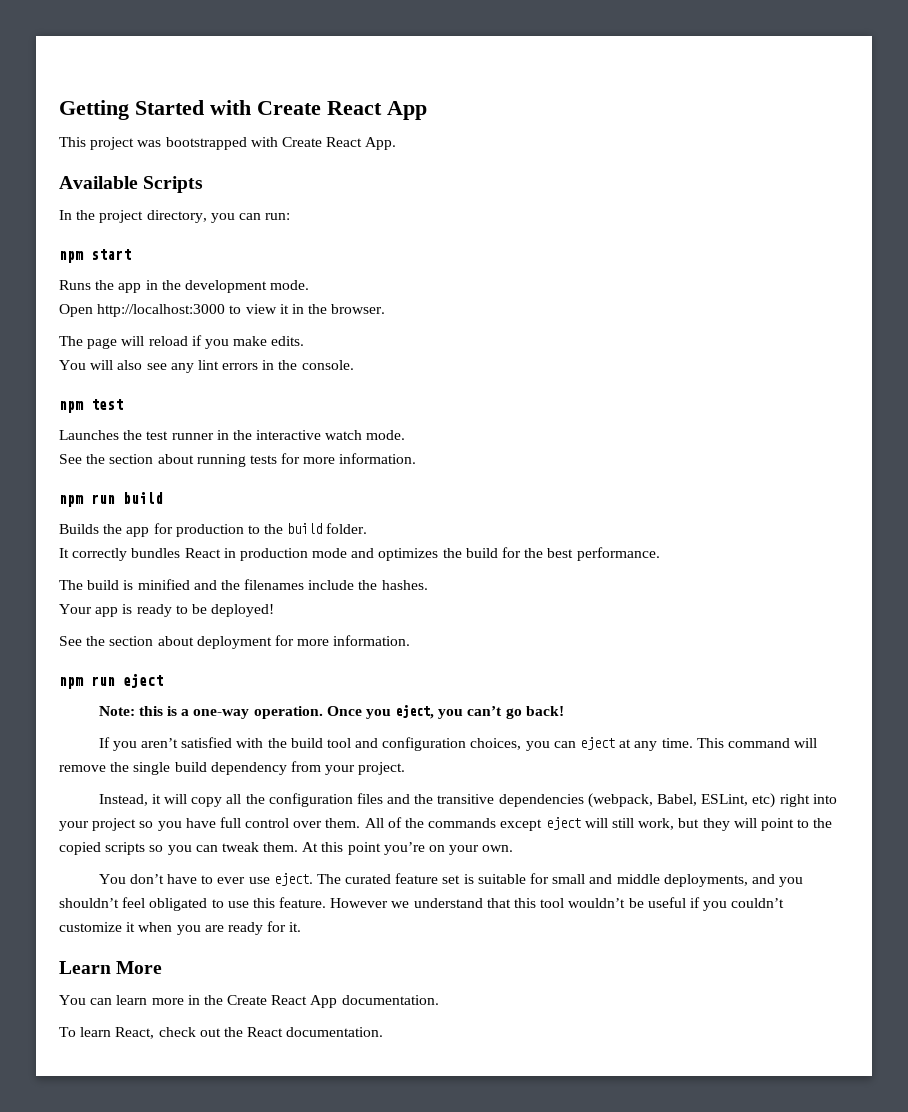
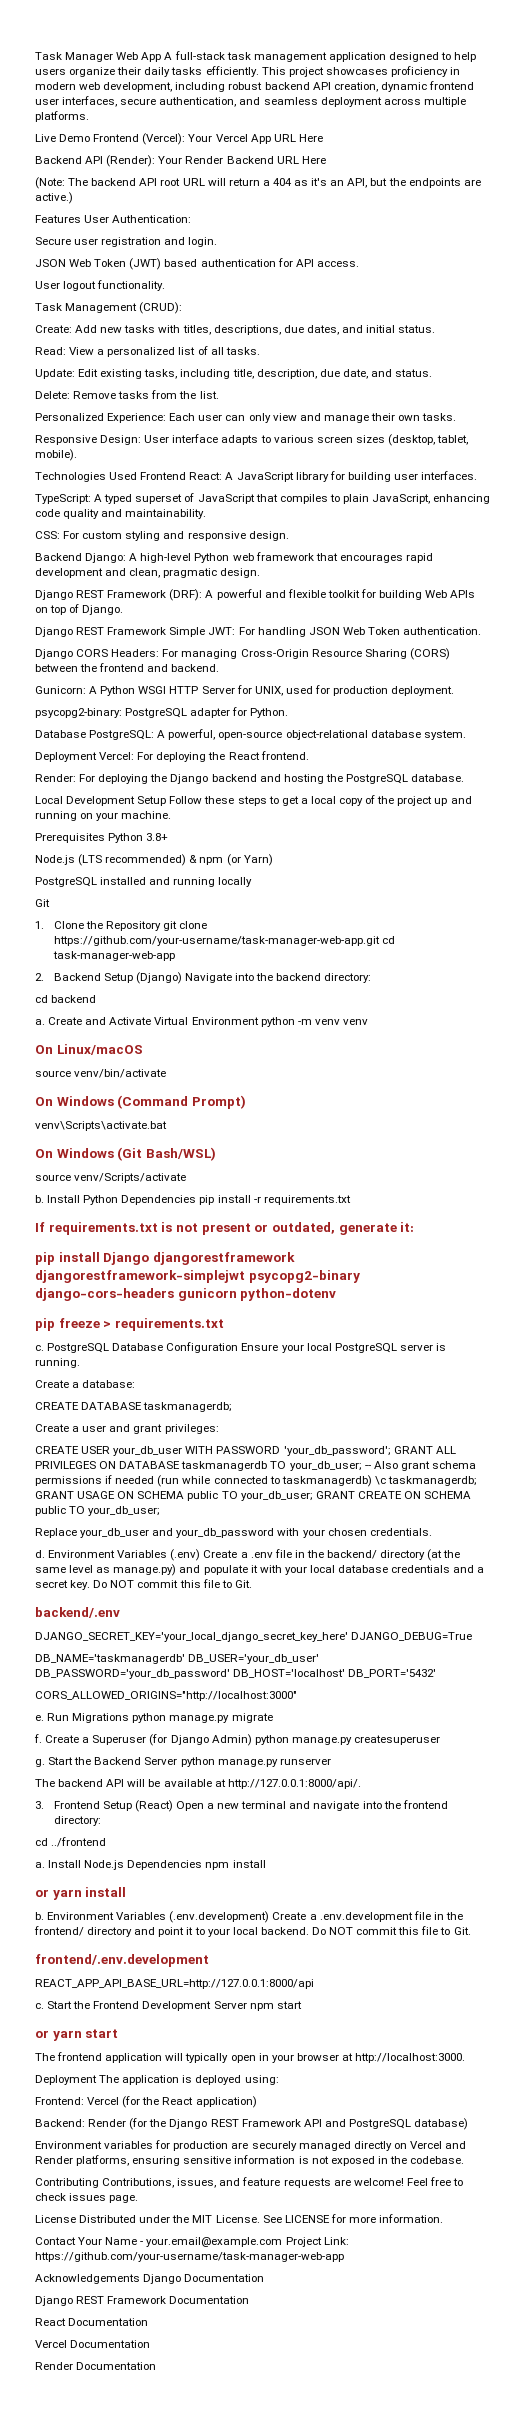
[59,100,427,120] [59,137,397,150] [59,176,204,193] [59,210,291,223] [59,249,131,263] [59,280,310,293] [59,304,386,317] [59,335,305,349] [59,360,354,373] [59,399,123,413] [59,430,406,440] [59,453,417,467] [59,492,163,507] [59,523,368,537] [59,547,660,561] [59,579,428,590] [59,604,275,617] [59,635,411,649] [59,673,163,689] [98,705,564,719] [98,737,818,751] [59,761,406,775] [98,793,837,808] [59,817,833,831] [59,842,514,855] [98,873,804,887] [59,897,785,911] [59,921,302,935] [59,961,163,974] [59,995,439,1008] [59,1027,384,1039] Getting Started with Create React App // This project was bootstrapped with Create React App. // Available Scripts // In the project directory, you can run: // npm start // Runs the app in the development mode. // Open http://localhost:3000 to view it in the browser. // The page will reload if you make edits. // You will also see any lint errors in the console. // npm test // Launches the test runner in the interactive watch mode. // See the section about running tests for more information. // npm run build // Builds the app for production to the build folder. // It correctly bundles React in production mode and optimizes the build for the best performance. // The build is minified and the filenames include the hashes. // Your app is ready to be deployed! // See the section about deployment for more information. // npm run eject // Note: this is a one-way operation. Once you eject, you can’t go back! // If you aren’t satisfied with the build tool and configuration choices, you can eject at any time. This command will remove the single build dependency from your project. // Instead, it will copy all the configuration files and the transitive dependencies (webpack, Babel, ESLint, etc) right into your project so you have full control over them. All of the commands except eject will still work, but they will point to the copied scripts so you can tweak them. At this point you’re on your own. // You don’t have to ever use eject. The curated feature set is suitable for small and middle deployments, and you shouldn’t feel obligated to use this feature. However we understand that this tool wouldn’t be useful if you couldn’t customize it when you are ready for it. // Learn More // You can learn more in the Create React App documentation. // To learn React, check out the React documentation. -> [35,51,477,62] [35,66,461,77] [35,81,474,92] [35,96,466,107] [35,111,89,122] [35,133,323,145] [35,155,326,167] [35,177,481,189] [35,192,73,204] [35,215,192,223] [35,237,218,247] [35,258,359,270] [35,280,166,291] [35,302,183,314] [35,325,436,335] [35,346,260,357] [35,369,433,379] [35,390,219,399] [35,413,457,423] [35,434,469,446] [35,449,77,461] [35,471,478,482] [35,493,491,504] [35,509,207,519] [35,531,289,541] [35,552,433,563] [35,568,261,578] [35,589,476,601] [35,604,124,615] [35,627,482,637] [35,648,450,660] [35,663,220,672] [35,685,455,696] [35,707,289,718] [35,729,466,740] [35,751,309,762] [35,774,465,784] [35,795,472,806] [35,811,172,821] [35,833,169,843] [35,854,273,866] [35,877,253,887] [35,899,50,907] [35,921,207,931] [53,936,395,946] [52,951,175,961] [35,972,372,984] [35,995,97,1003] [35,1017,368,1027] [35,1044,143,1055] [35,1069,167,1078] [35,1095,246,1109] [35,1121,167,1131] [35,1147,216,1161] [35,1173,187,1183] [35,1195,351,1205] [35,1222,415,1235] [35,1252,295,1265] [35,1270,360,1283] [35,1288,337,1301] [35,1318,224,1331] [35,1342,446,1353] [35,1358,80,1368] [35,1380,136,1388] [35,1402,233,1412] [35,1424,219,1434] [35,1446,456,1456] [35,1461,476,1471] [35,1475,477,1487] [35,1491,472,1501] [35,1506,161,1516] [35,1528,432,1538] [35,1549,461,1561] [35,1564,485,1576] [35,1579,252,1590] [35,1607,120,1618] [35,1632,473,1642] [35,1654,320,1664] [35,1669,437,1679] [35,1691,297,1701] [35,1713,273,1723] [34,1734,440,1746] [35,1757,331,1767] [35,1779,361,1789] [35,1800,448,1812] [53,1816,101,1826] [35,1837,107,1847] [35,1860,266,1870] [35,1887,127,1900] [35,1911,463,1923] [34,1926,471,1937] [35,1954,209,1967] [35,1979,314,1989] [35,2001,302,2011] [35,2029,119,2041] [35,2052,466,2063] [35,2075,279,2085] [35,2096,257,2108] [35,2118,469,2130] [35,2140,467,2151] [35,2155,465,2166] [35,2177,464,2188] [35,2193,139,2203] [35,2214,444,2223] [35,2237,349,2247] [35,2252,344,2262] [35,2274,265,2284] [35,2296,250,2306] [35,2318,149,2326] [35,2340,151,2348] [35,2362,157,2370] Task Manager Web App A full-stack task management application designed to help users organize their daily tasks efficiently. This project showcases proficiency in modern web development, including robust backend API creation, dynamic frontend user interfaces, secure authentication, and seamless deployment across multiple platforms. // Live Demo Frontend (Vercel): Your Vercel App URL Here // Backend API (Render): Your Render Backend URL Here // (Note: The backend API root URL will return a 404 as it's an API, but the endpoints are active.) // Features User Authentication: // Secure user registration and login. // JSON Web Token (JWT) based authentication for API access. // User logout functionality. // Task Management (CRUD): // Create: Add new tasks with titles, descriptions, due dates, and initial status. // Read: View a personalized list of all tasks. // Update: Edit existing tasks, including title, description, due date, and status. // Delete: Remove tasks from the list. // Personalized Experience: Each user can only view and manage their own tasks. // Responsive Design: User interface adapts to various screen sizes (desktop, tablet, mobile). // Technologies Used Frontend React: A JavaScript library for building user interfaces. // TypeScript: A typed superset of JavaScript that compiles to plain JavaScript, enhancing code quality and maintainability. // CSS: For custom styling and responsive design. // Backend Django: A high-level Python web framework that encourages rapid development and clean, pragmatic design. // Django REST Framework (DRF): A powerful and flexible toolkit for building Web APIs on top of Django. // Django REST Framework Simple JWT: For handling JSON Web Token authentication. // Django CORS Headers: For managing Cross-Origin Resource Sharing (CORS) between the frontend and backend. // Gunicorn: A Python WSGI HTTP Server for UNIX, used for production deployment. // psycopg2-binary: PostgreSQL adapter for Python. // Database PostgreSQL: A powerful, open-source object-relational database system. // Deployment Vercel: For deploying the React frontend. // Render: For deploying the Django backend and hosting the PostgreSQL database. // Local Development Setup Follow these steps to get a local copy of the project up and running on your machine. // Prerequisites Python 3.8+ // Node.js (LTS recommended) & npm (or Yarn) // PostgreSQL installed and running locally // Git // 1. Clone the Repository git clone https://github.com/your-username/task-manager-web-app.git cd task-manager-web-app // 2. Backend Setup (Django) Navigate into the backend directory: // cd backend // a. Create and Activate Virtual Environment python -m venv venv // On Linux/macOS // source venv/bin/activate // On Windows (Command Prompt) // venv\Scripts\activate.bat // On Windows (Git Bash/WSL) // source venv/Scripts/activate // b. Install Python Dependencies pip install -r requirements.txt // If requirements.txt is not present or outdated, generate it: // pip install Django djangorestframework djangorestframework-simplejwt psycopg2-binary django-cors-headers gunicorn python-dotenv // pip freeze > requirements.txt // c. PostgreSQL Database Configuration Ensure your local PostgreSQL server is running. // Create a database: // CREATE DATABASE taskmanagerdb; // Create a user and grant privileges: // CREATE USER your_db_user WITH PASSWORD 'your_db_password'; GRANT ALL PRIVILEGES ON DATABASE taskmanagerdb TO your_db_user; -- Also grant schema permissions if needed (run while connected to taskmanagerdb) \c taskmanagerdb; GRANT USAGE ON SCHEMA public TO your_db_user; GRANT CREATE ON SCHEMA public TO your_db_user; // Replace your_db_user and your_db_password with your chosen credentials. // d. Environment Variables (.env) Create a .env file in the backend/ directory (at the same level as manage.py) and populate it with your local database credentials and a secret key. Do NOT commit this file to Git. // backend/.env // DJANGO_SECRET_KEY='your_local_django_secret_key_here' DJANGO_DEBUG=True // DB_NAME='taskmanagerdb' DB_USER='your_db_user' DB_PASSWORD='your_db_password' DB_HOST='localhost' DB_PORT='5432' // CORS_ALLOWED_ORIGINS="http://localhost:3000" // e. Run Migrations python manage.py migrate // f. Create a Superuser (for Django Admin) python manage.py createsuperuser // g. Start the Backend Server python manage.py runserver // The backend API will be available at http://127.0.0.1:8000/api/. // 3. Frontend Setup (React) Open a new terminal and navigate into the frontend directory: // cd ../frontend // a. Install Node.js Dependencies npm install // or yarn install // b. Environment Variables (.env.development) Create a .env.development file in the frontend/ directory and point it to your local backend. Do NOT commit this file to Git. // frontend/.env.development // REACT_APP_API_BASE_URL=http://127.0.0.1:8000/api // c. Start the Frontend Development Server npm start // or yarn start // The frontend application will typically open in your browser at http://localhost:3000. // Deployment The application is deployed using: // Frontend: Vercel (for the React application) // Backend: Render (for the Django REST Framework API and PostgreSQL database) // Environment variables for production are securely managed directly on Vercel and Render platforms, ensuring sensitive information is not exposed in the codebase. // Contributing Contributions, issues, and feature requests are welcome! Feel free to check issues page. // License Distributed under the MIT License. See LICENSE for more information. // Contact Your Name - your.email@example.com Project Link: https://github.com/your-username/task-manager-web-app // Acknowledgements Django Documentation // Django REST Framework Documentation // React Documentation // Vercel Documentation // Render Documentation

